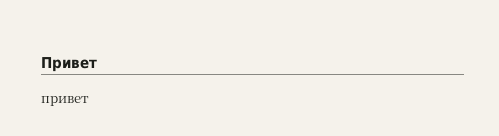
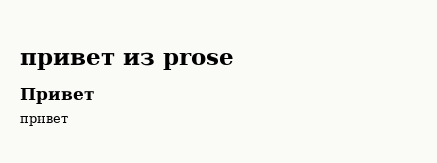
(41, 64) none -> [20,52,234,70] привет из prose //

